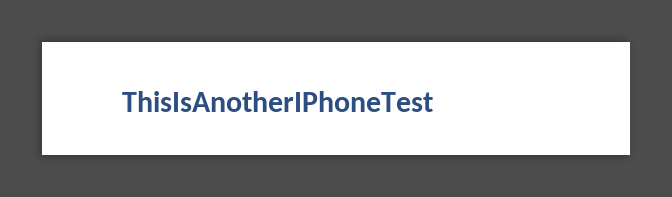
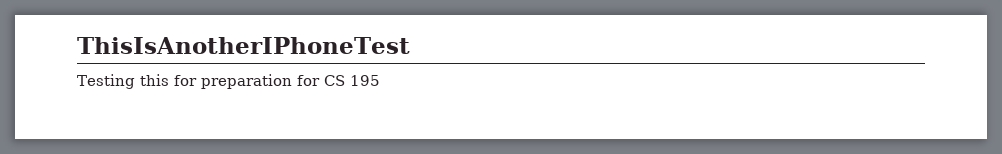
(433, 101) none -> [77,74,380,89] // Testing this for preparation for CS 195

